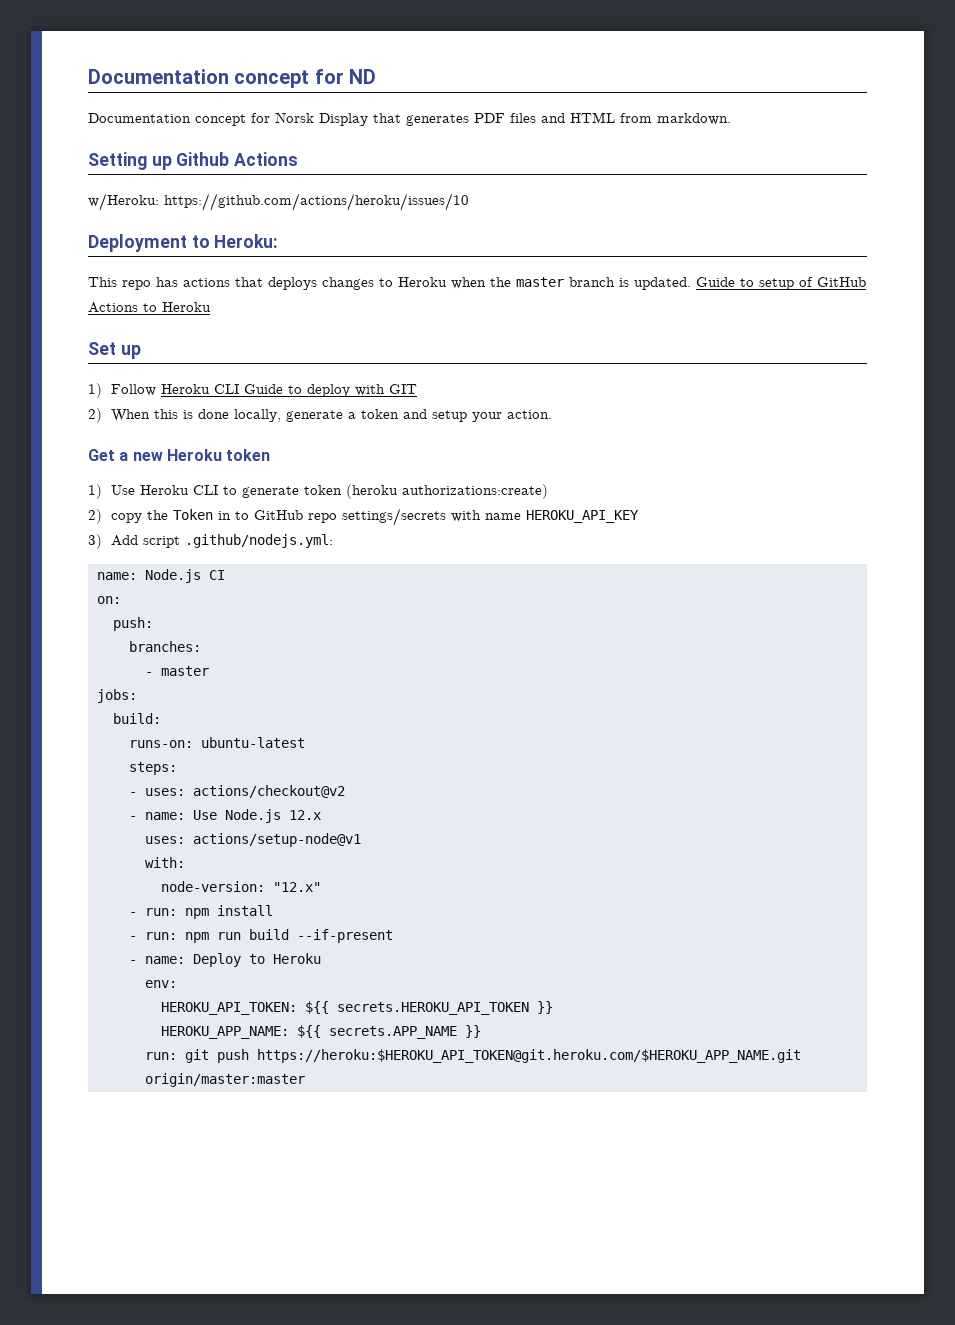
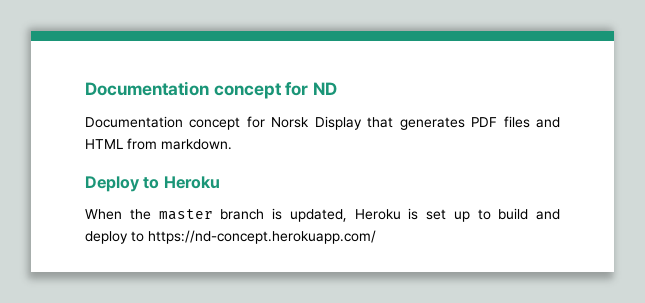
[88,152,299,170] [88,193,469,211] [88,234,279,252] [88,277,486,290] Setting up Github Actions // w/Heroku: https://github.com/actions/heroku/issues/10 // Deployment to Heroku: // This repo has actions that deploys changes to Heroku when -> [85,176,220,192] [85,209,122,220] Deploy to Heroku // When
[634,277,866,290] [88,302,211,313] [88,342,141,359] [88,383,417,398] [88,408,552,423] [88,449,271,461] [88,484,548,499] [88,508,639,526] [88,534,333,549] [96,569,225,583] [96,596,121,604] [112,617,153,631] [128,641,201,652] [144,666,209,676] [96,689,137,703] [112,713,161,724] [128,737,305,748] [128,762,177,775] [128,785,345,798] [128,809,321,823] [144,833,361,847] [144,857,185,868] [160,881,321,892] [128,905,273,919] [128,929,393,943] [128,953,321,967] [144,980,177,988] [160,1001,553,1015] [160,1025,481,1039] [144,1049,801,1063] [144,1073,305,1087] updated. Guide to setup of GitHub Actions to Heroku // Set up // 1) Follow Heroku CLI Guide to deploy with GIT // 2) When this is done locally, generate a token and setup your action. // Get a new Heroku token // 1) Use Heroku CLI to generate token (heroku authorizations:create) // 2) copy the Token in to GitHub repo settings/secrets with name HEROKU_API_KEY // 3) Add script .github/nodejs.yml: // name: Node.js CI // on: // push: // branches: // - master // jobs: // build: // runs-on: ubuntu-latest // steps: // - uses: actions/checkout@v2 // - name: Use Node.js 12.x // uses: actions/setup-node@v1 // with: // node-version: "12.x" // - run: npm install // - run: npm run build --if-present // - name: Deploy to Heroku // env: // HEROKU_API_TOKEN: ${{ secrets.HEROKU_API_TOKEN }} // HEROKU_APP_NAME: ${{ secrets.APP_NAME }} // run: git push https://heroku:$HEROKU_API_TOKEN@git.heroku.com/$HEROKU_APP_NAME.git origin/master:master -> [289,208,560,222] [85,230,376,244] updated, Heroku is set up to build and deploy to https://nd-concept.herokuapp.com/

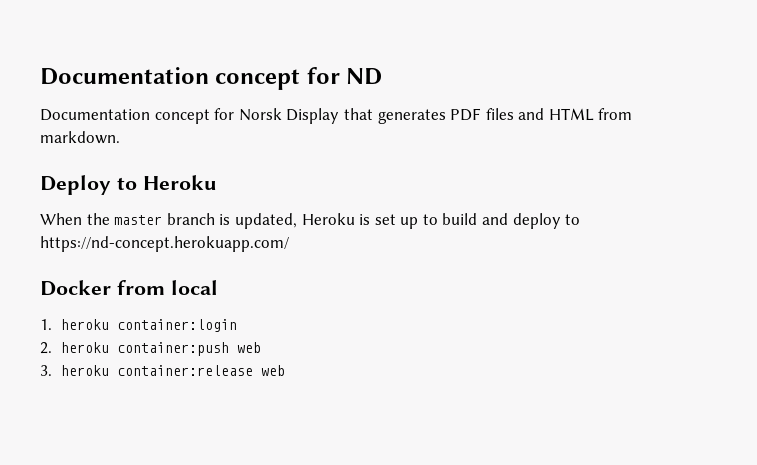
(376, 237) none -> [40,280,218,296] [40,319,237,332] [40,342,261,356] [40,365,285,376] // Docker from local // 1. heroku container:login // 2. heroku container:push web // 3. heroku container:release web

